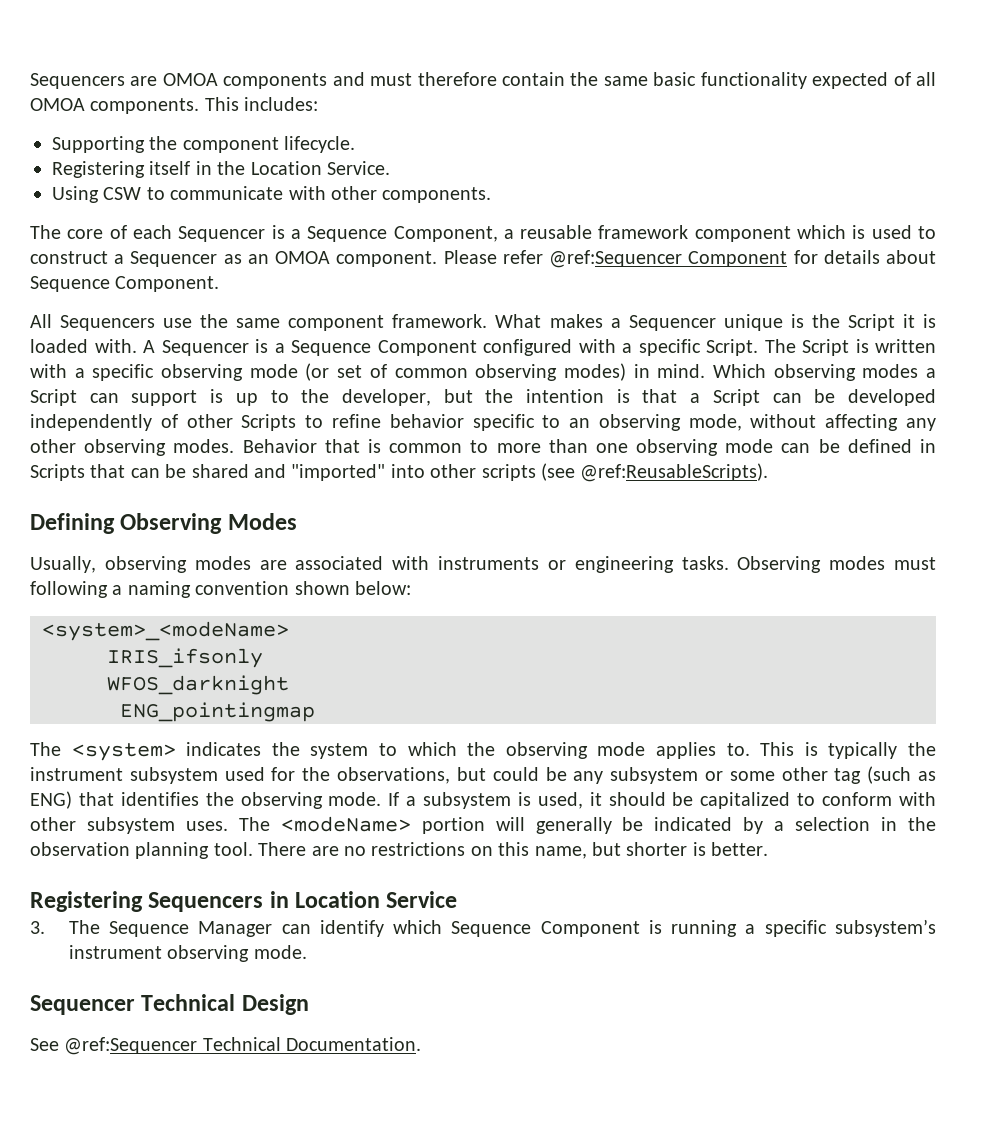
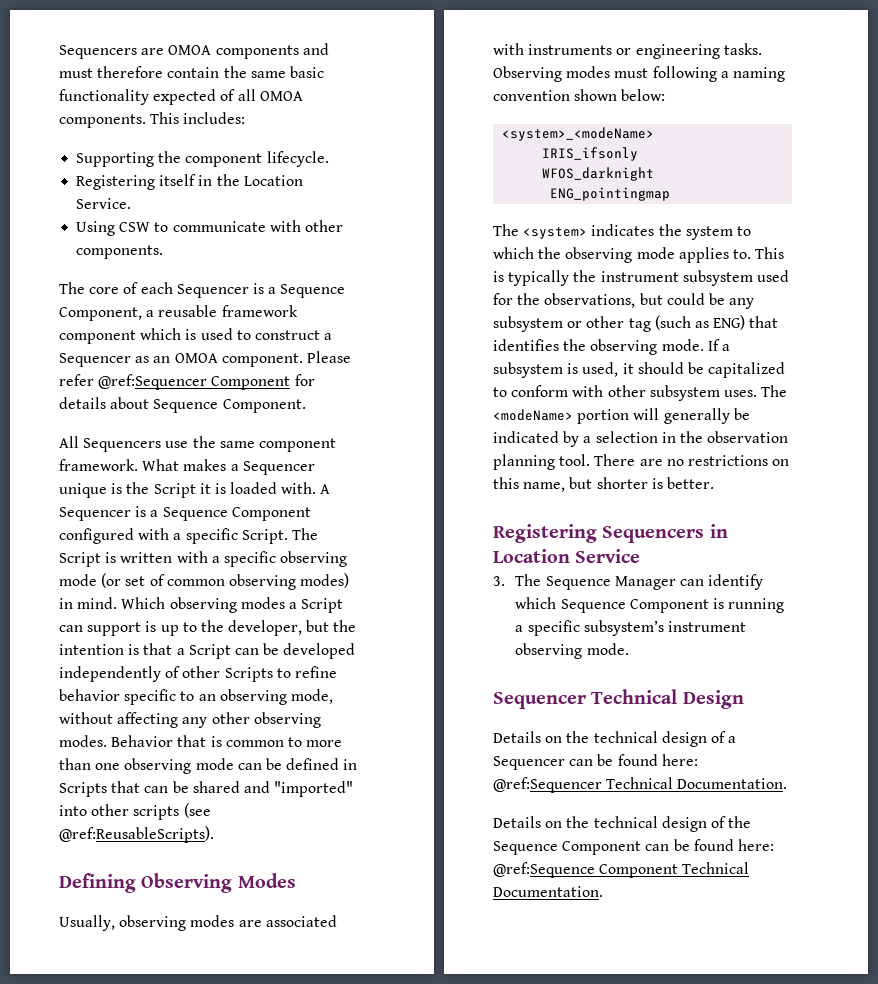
[729,771,775,781] some -> (583, 324) none
[30,1037,198,1055] See @ref:Sequencer -> [493,731,737,747] [493,754,698,770] [493,777,788,793] [493,816,752,832] [493,839,774,855] [493,862,679,878] Details on the technical design of a Sequencer can be found here: @ref:Sequencer Technical Documentation. // Details on the technical design of the Sequence Component can be found here: @ref:Sequence Component

